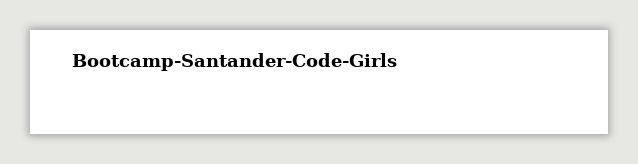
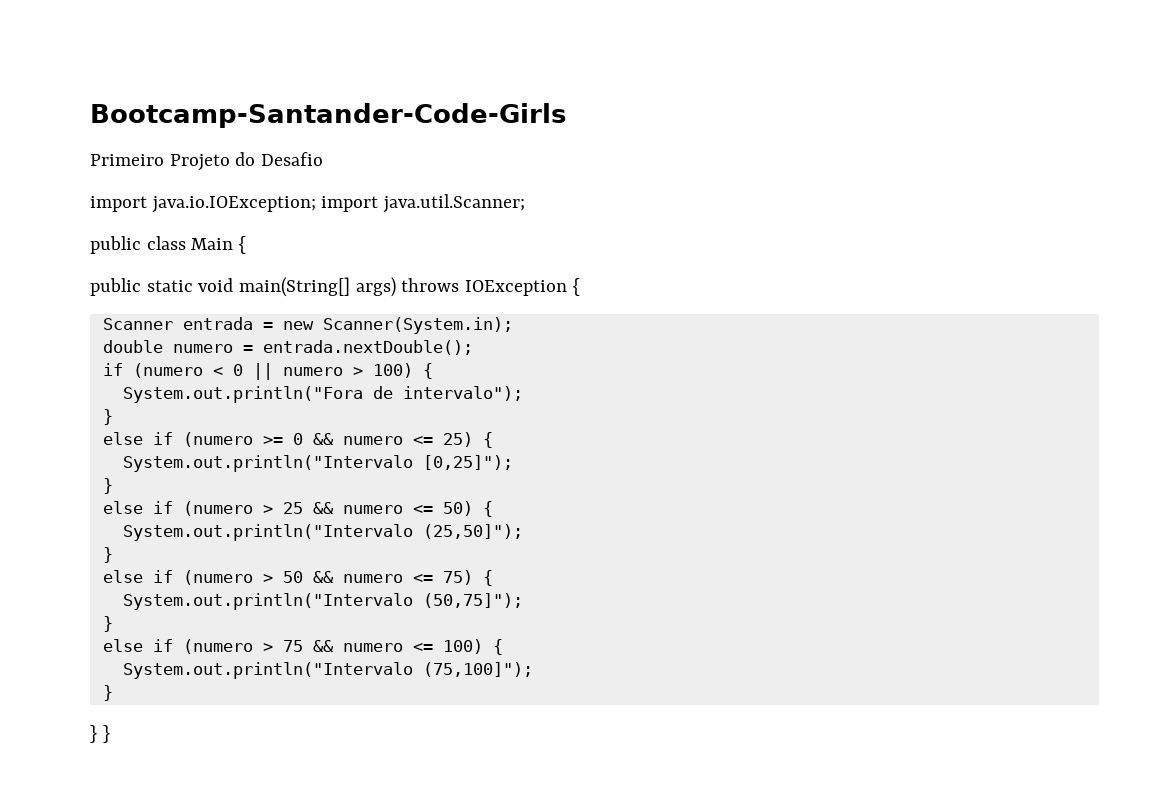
(397, 62) none -> [90,152,324,171] [90,194,526,213] [90,236,247,254] [90,277,580,297] [102,317,513,334] [102,340,473,355] [102,363,433,380] [122,386,523,403] [102,409,113,425] [102,432,493,448] [122,455,513,472] [102,478,113,494] [102,501,493,517] [122,524,523,541] [102,547,113,563] [102,570,493,586] [122,593,523,610] [102,616,113,632] [102,639,503,655] [122,662,533,679] [102,685,113,701] [90,725,110,743] // Primeiro Projeto do Desafio // import java.io.IOException; import java.util.Scanner; // public class Main { // public static void main(String[] args) throws IOException { // Scanner entrada = new Scanner(System.in); // double numero = entrada.nextDouble(); // if (numero < 0 || numero > 100) { // System.out.println("Fora de intervalo"); // } // else if (numero >= 0 && numero <= 25) { // System.out.println("Intervalo [0,25]"); // } // else if (numero > 25 && numero <= 50) { // System.out.println("Intervalo (25,50]"); // } // else if (numero > 50 && numero <= 75) { // System.out.println("Intervalo (50,75]"); // } // else if (numero > 75 && numero <= 100) { // System.out.println("Intervalo (75,100]"); // } // } }

